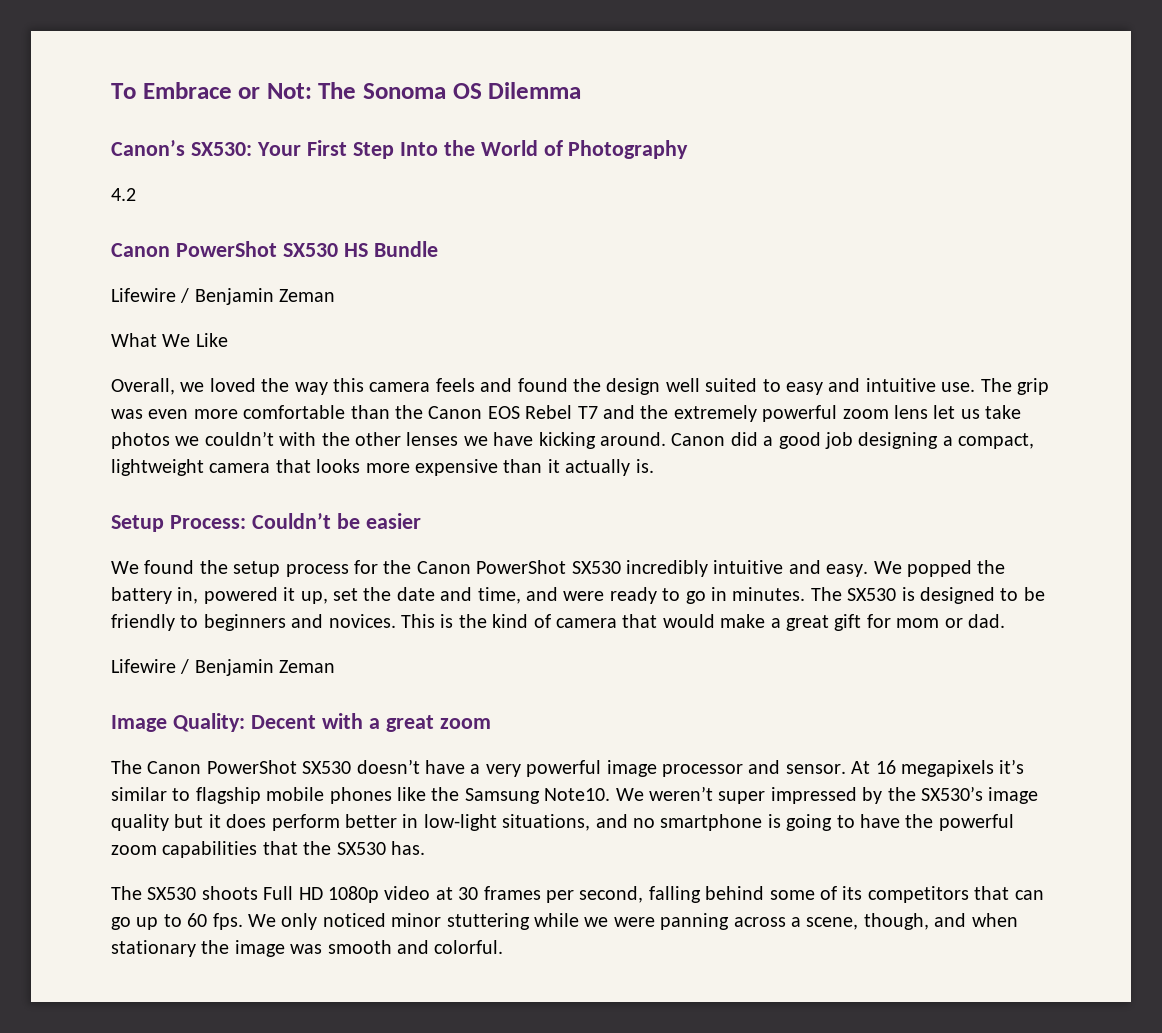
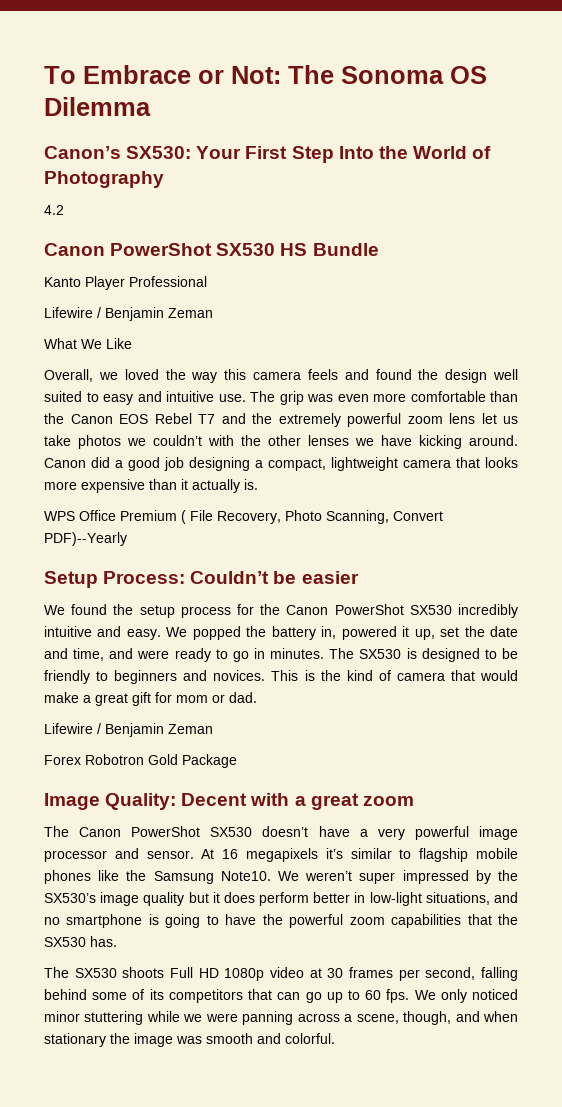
(438, 249) none -> [44,276,207,290] // Kanto Player Professional
(654, 466) none -> [44,510,443,524] [44,532,127,546] // WPS Office Premium ( File Recovery, Photo Scanning, Convert PDF)--Yearly
(336, 666) none -> [44,754,237,768] // Forex Robotron Gold Package

